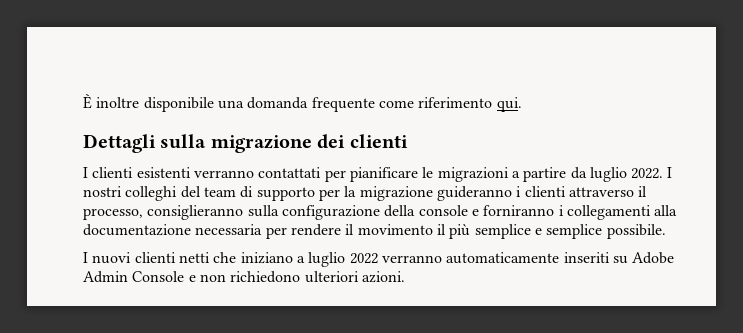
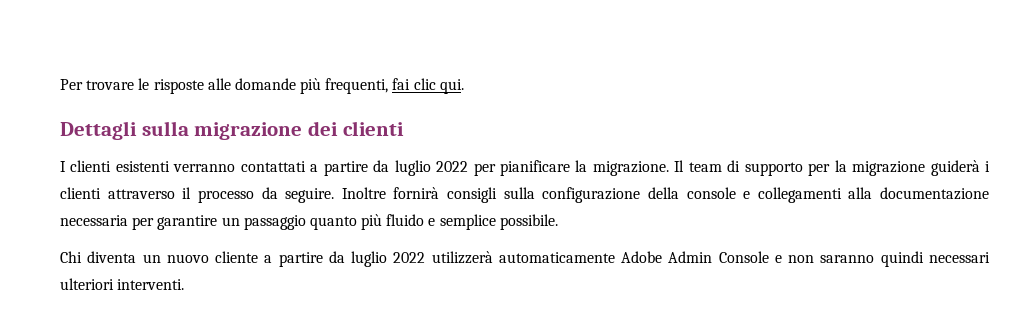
[83,94,493,112] È inoltre disponibile una domanda frequente come riferimento -> [60,78,436,94] Per trovare le risposte alle domande più frequenti, fai clic
[324,167,673,182] [83,186,201,201] per pianificare le migrazioni a partire da luglio 2022. I nostri colleghi del -> [310,160,685,176] a partire da luglio 2022 per pianificare la migrazione. Il
[436,186,512,201] guideranno -> [930,160,980,176] guiderà
[83,205,244,220] processo, consiglieranno -> [197,187,497,203] processo da seguire. Inoltre fornirà consigli
[483,205,564,216] forniranno i -> (751, 195) none
[290,224,666,239] [83,252,628,267] rendere il movimento il più semplice e semplice possibile. // I nuovi clienti netti che iniziano a luglio 2022 verranno automaticamente inseriti su -> [157,214,558,230] [60,251,615,267] garantire un passaggio quanto più fluido e semplice possibile. // Chi diventa un nuovo cliente a partire da luglio 2022 utilizzerà automaticamente
[230,271,405,283] richiedono ulteriori azioni. -> [820,251,991,267] [60,278,185,290] saranno quindi necessari ulteriori interventi.

